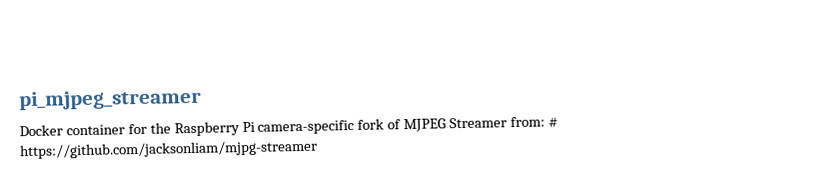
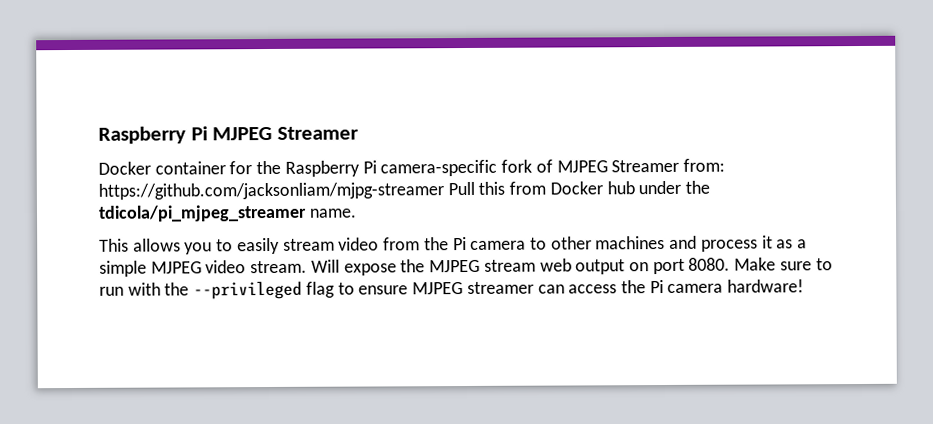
[18,88,202,111] pi_mjpeg_streamer -> [98,126,359,144] Raspberry Pi MJPEG Streamer
[547,117,558,128] [19,139,318,160] # https://github.com/jacksonliam/mjpg-streamer -> [98,180,711,200] [98,204,357,222] [99,235,808,255] [99,257,833,277] [99,279,805,300] https://github.com/jacksonliam/mjpg-streamer Pull this from Docker hub under the tdicola/pi_mjpeg_streamer name. // This allows you to easily stream video from the Pi camera to other machines and process it as a simple MJPEG video stream. Will expose the MJPEG stream web output on port 8080. Make sure to run with the --privileged flag to ensure MJPEG streamer can access the Pi camera hardware!

